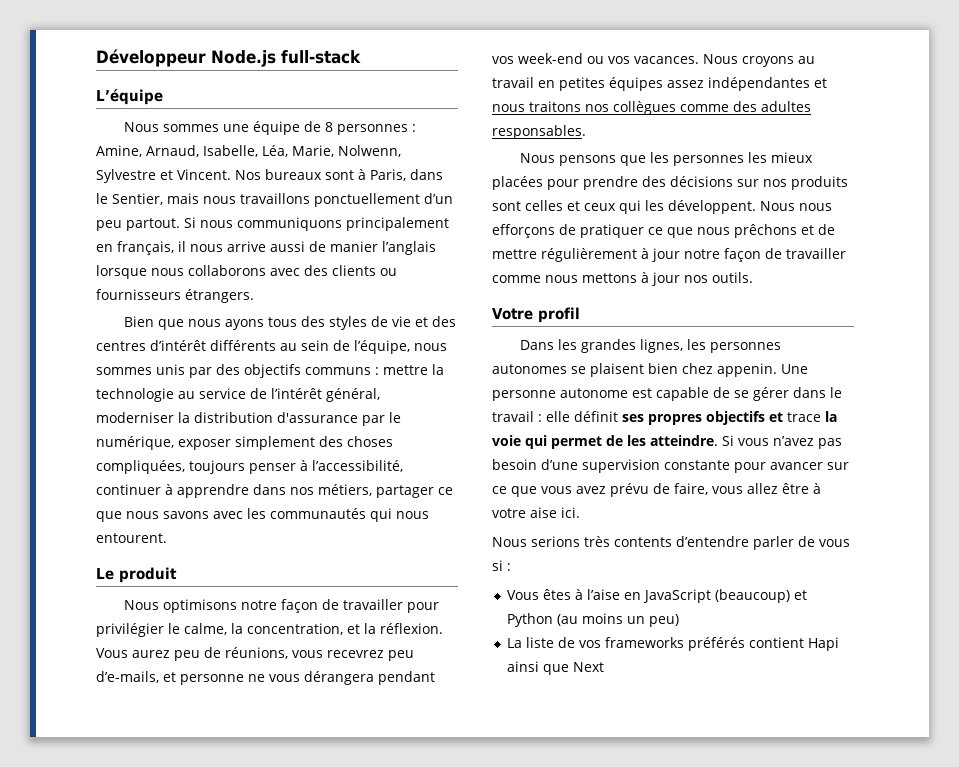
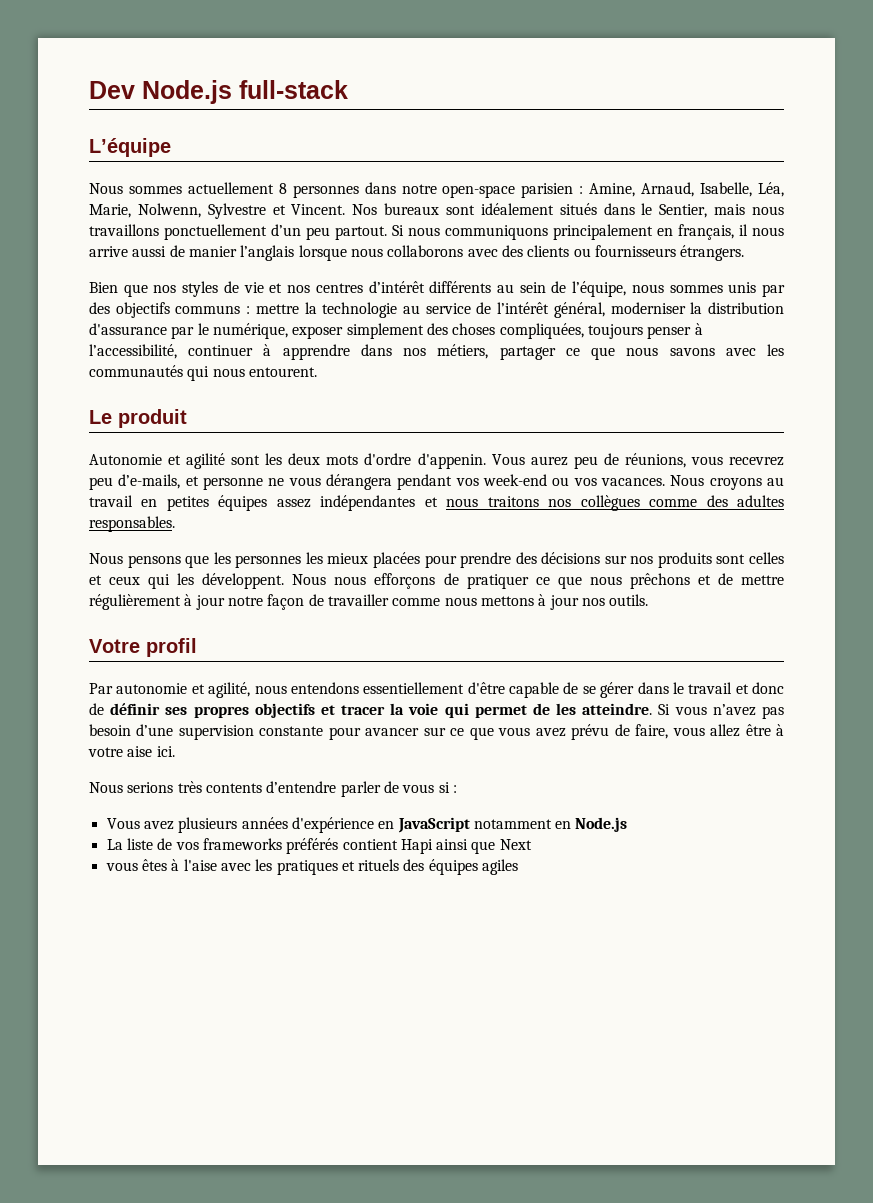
[96,49,206,67] Développeur -> [89,81,135,99] Dev
[223,121,409,135] une équipe de 8 personnes -> [187,182,574,198] actuellement 8 personnes dans notre open-space parisien
[358,169,406,181] à Paris, -> [480,203,597,215] idéalement situés
[188,316,326,330] nous ayons tous des -> [153,285,177,293] nos
[432,316,457,327] des -> [287,285,311,293] nos
[124,599,440,613] [96,623,443,637] Nous optimisons notre façon de travailler pour privilégier le calme, la concentration, et la réflexion. -> [89,453,486,469] Autonomie et agilité sont les deux mots d'ordre d'appenin.
[520,339,782,353] [492,363,808,377] [492,388,652,401] Dans les grandes lignes, les personnes autonomes se plaisent bien chez appenin. Une personne autonome est -> [89,682,505,698] Par autonomie et agilité, nous entendons essentiellement d'être
[538,411,618,422] : elle définit -> [735,682,784,694] [89,703,161,715] et donc de définir
[787,412,821,422] trace -> [341,705,386,715] tracer
[543,589,808,603] [507,613,680,627] êtes à l’aise en JavaScript (beaucoup) et Python (au moins un peu) -> [143,817,628,833] avez plusieurs années d'expérience en JavaScript notamment en Node.js
(605, 667) none -> [105,859,519,875] // vous êtes à l'aise avec les pratiques et rituels des équipes agiles

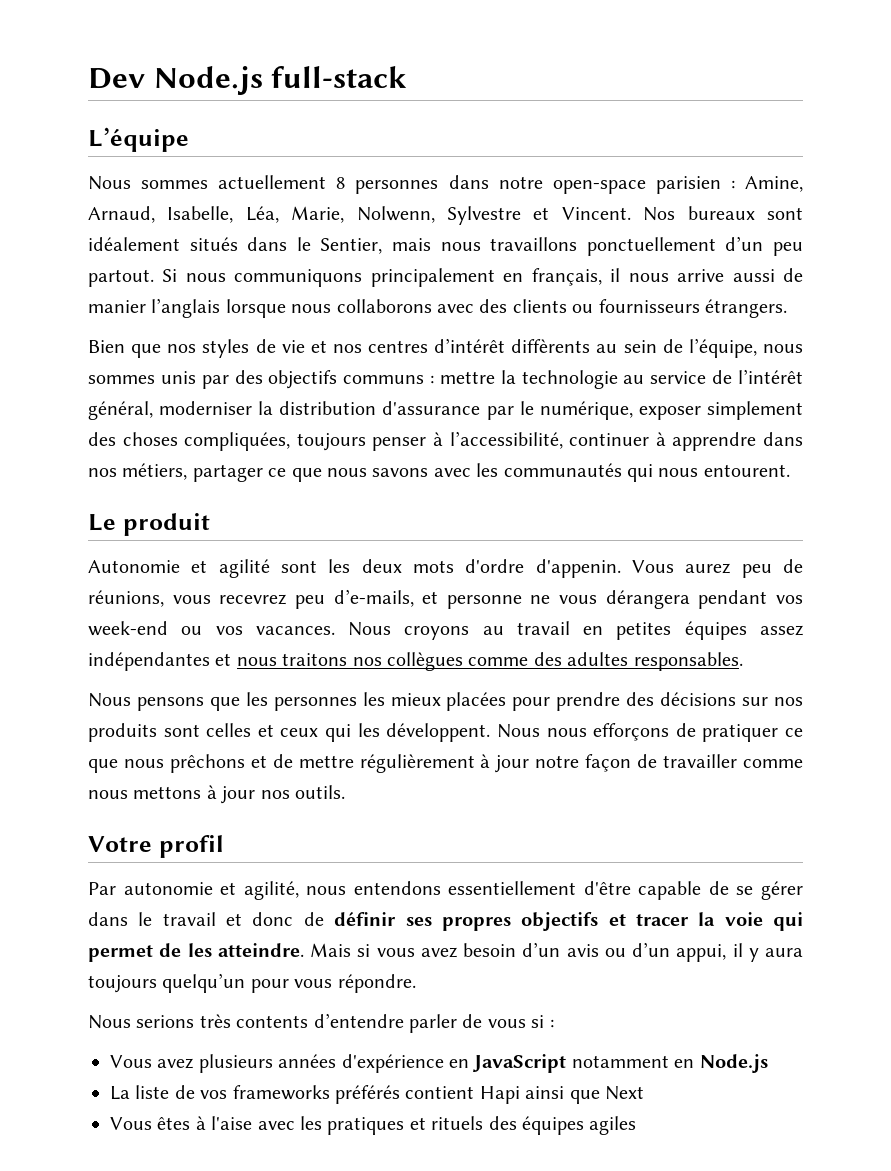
[429,281,492,293] différents -> [511,339,591,353] diffèrents
[658,704,784,719] [89,724,785,740] [88,746,175,757] Si vous n’avez pas besoin d’une supervision constante pour avancer sur ce que vous avez prévu de faire, vous allez être à votre aise ici. -> [310,942,803,962] [88,973,416,993] Mais si vous avez besoin d’un avis ou d’un appui, il y aura toujours quelqu’un pour vous répondre.
[105,862,138,871] vous -> [110,1117,152,1130] Vous

